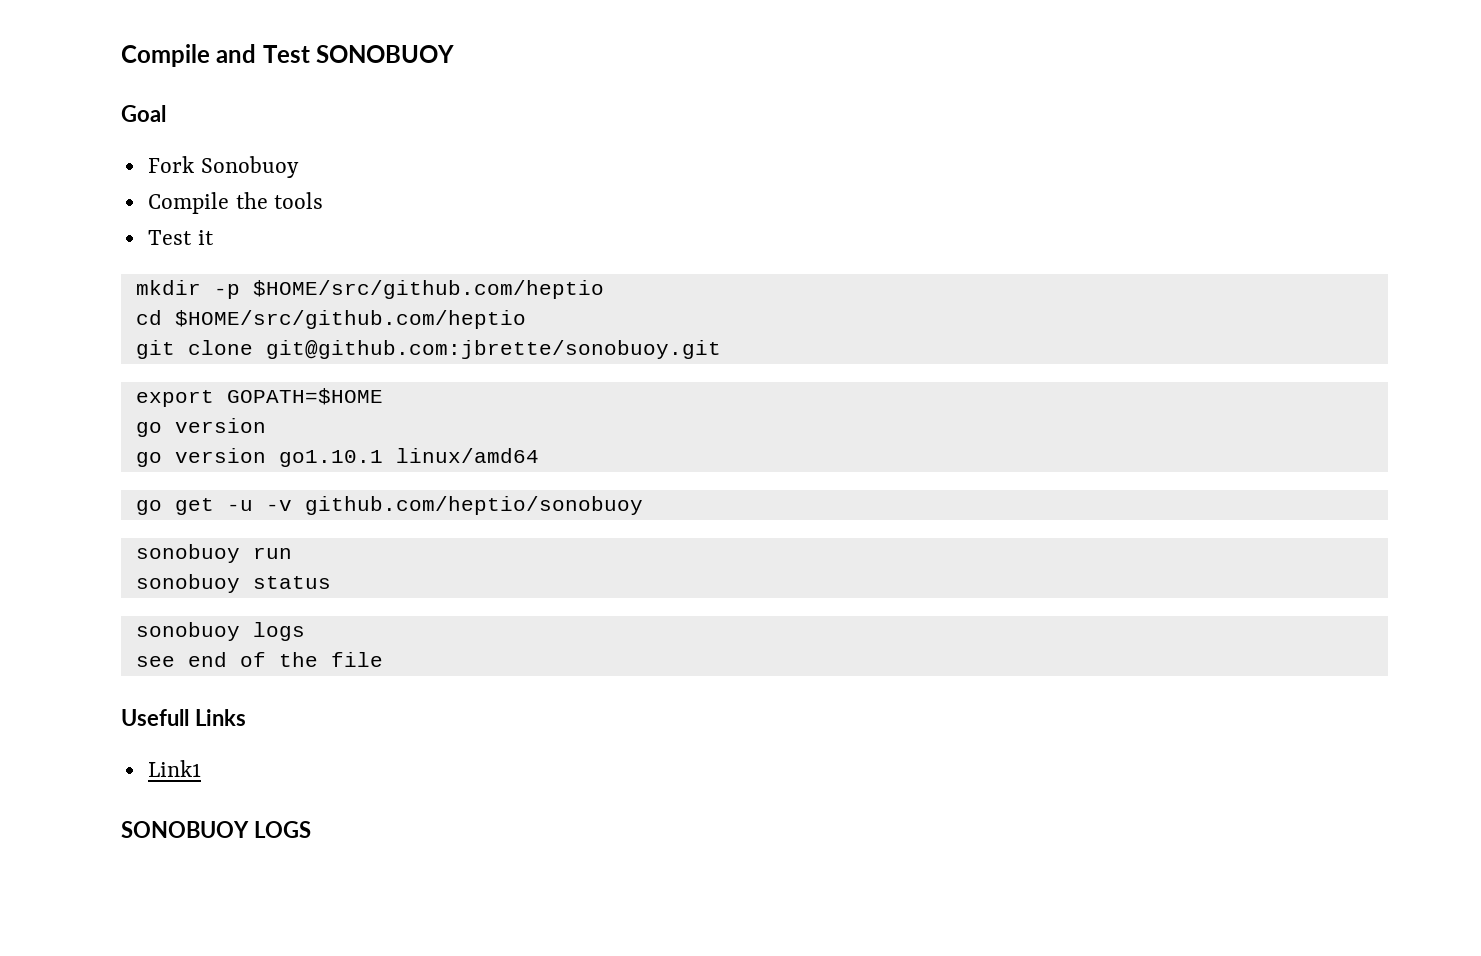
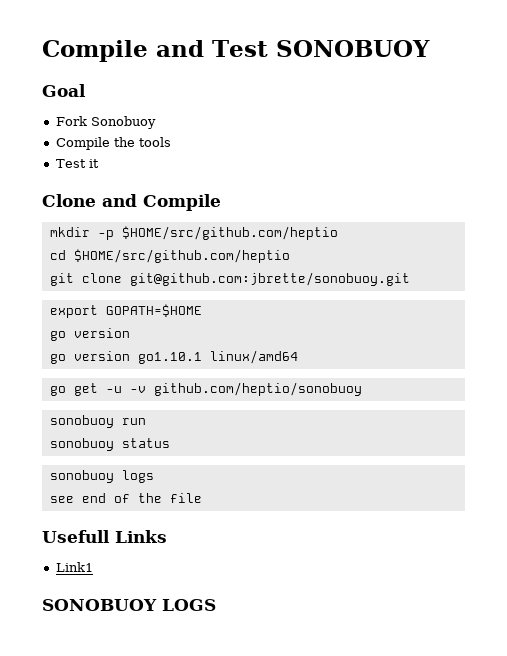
(214, 237) none -> [42,194,221,211] // Clone and Compile

